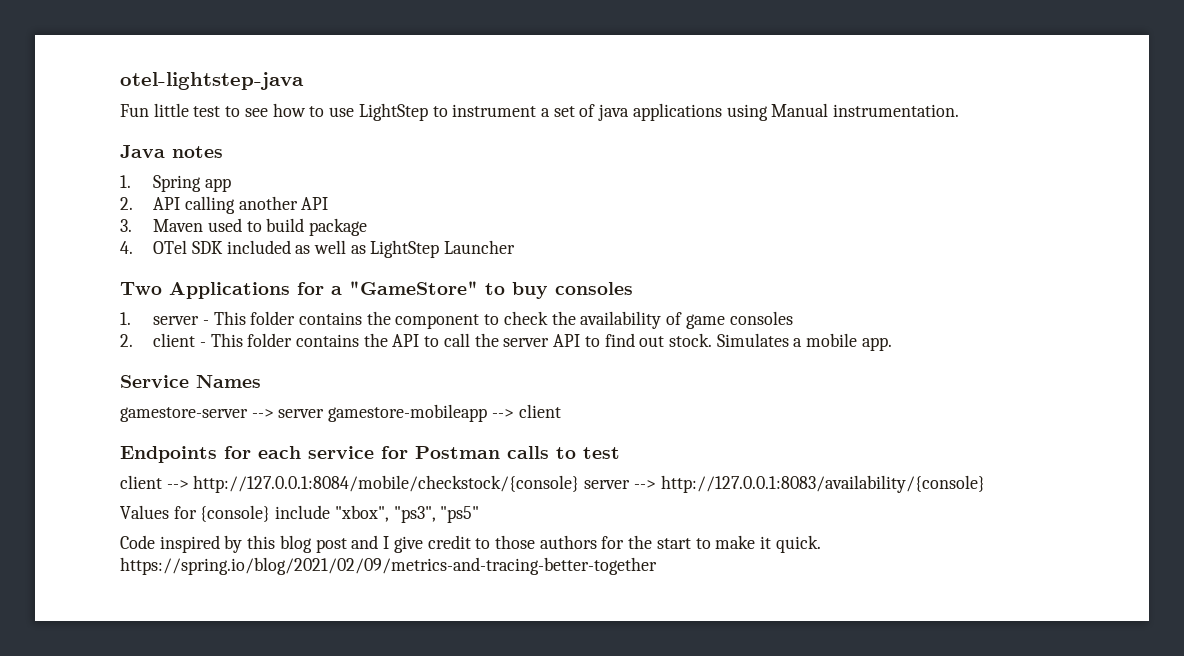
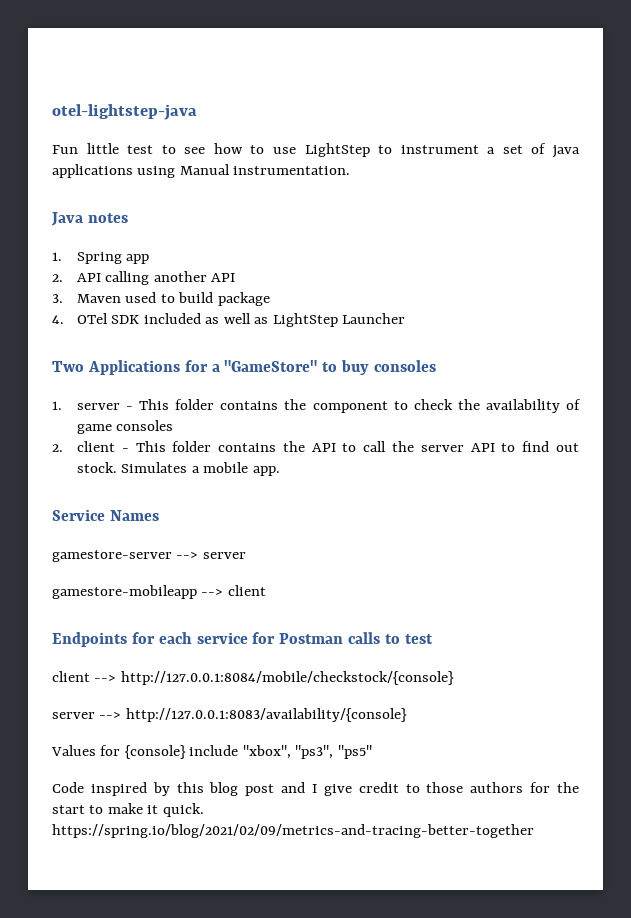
(325, 413) none -> (246, 555) //
(580, 484) none -> (454, 678) //

